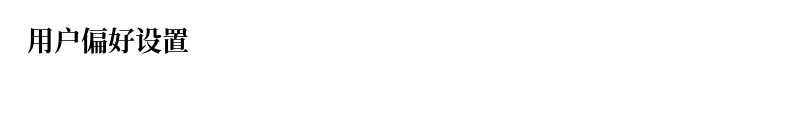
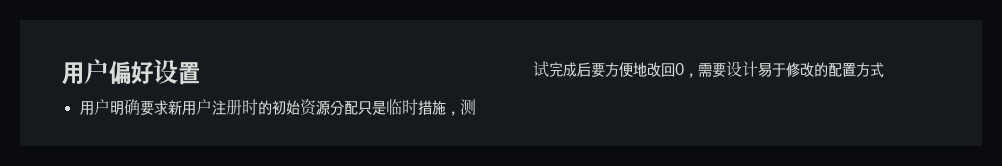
(189, 40) none -> [79,99,476,116] [532,61,884,78] // 用户明确要求新用户注册时的初始资源分配只是临时措施，测试完成后要方便地改回0，需要设计易于修改的配置方式

